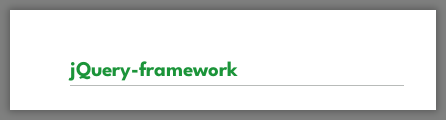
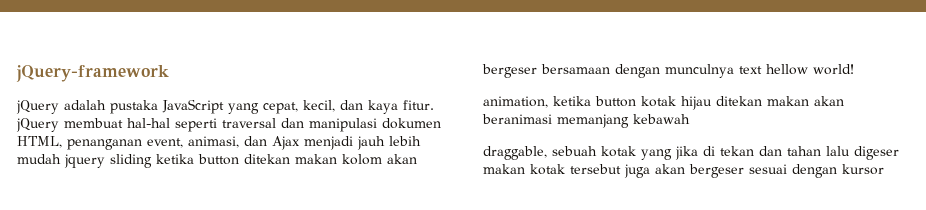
(238, 71) none -> [16,99,434,114] [16,118,441,132] [17,136,421,150] [17,154,417,168] [482,64,854,78] [483,96,844,110] [482,114,690,128] [483,146,899,160] [483,164,884,178] // jQuery adalah pustaka JavaScript yang cepat, kecil, dan kaya fitur. jQuery membuat hal-hal seperti traversal dan manipulasi dokumen HTML, penanganan event, animasi, dan Ajax menjadi jauh lebih mudah jquery sliding ketika button ditekan makan kolom akan bergeser bersamaan dengan munculnya text hellow world! // animation, ketika button kotak hijau ditekan makan akan beranimasi memanjang kebawah // draggable, sebuah kotak yang jika di tekan dan tahan lalu digeser makan kotak tersebut juga akan bergeser sesuai dengan kursor

